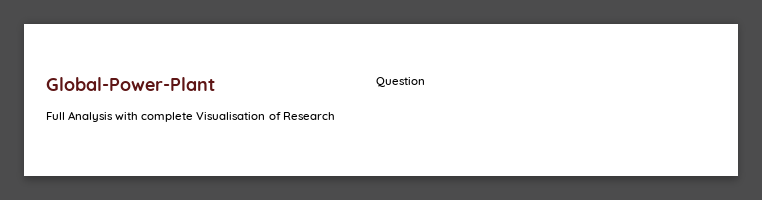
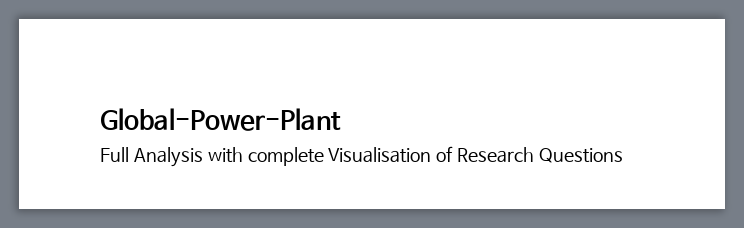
[376,77,425,87] Question -> [539,148,624,163] Questions

